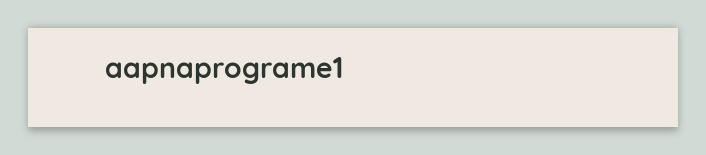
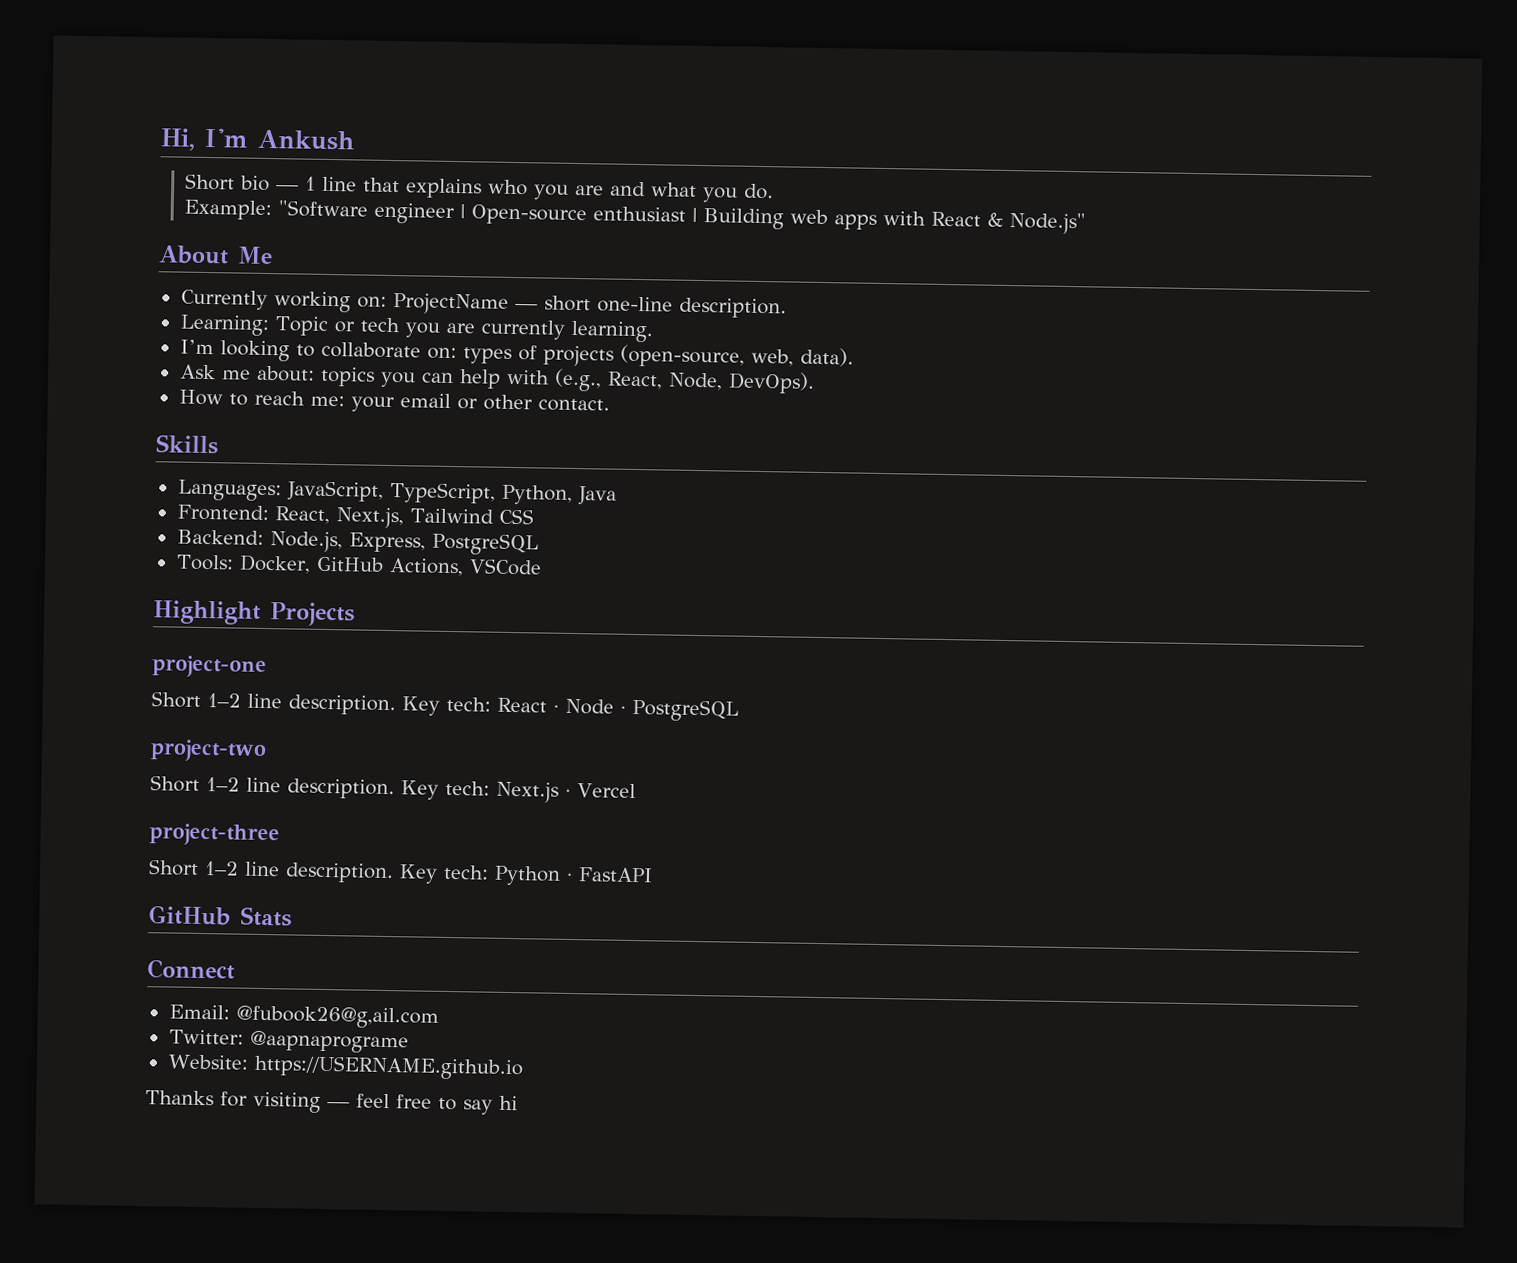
[105,57,343,84] aapnaprograme1 -> [160,127,355,151] [185,173,775,203] [184,199,1087,235] [158,245,273,265] [180,289,787,319] [179,314,654,343] [179,339,854,368] [179,364,815,394] [178,389,610,413] [155,434,219,455] [177,479,617,506] [176,504,534,529] [176,529,539,556] [175,554,542,577] [153,600,355,627] [152,655,267,679] [151,691,739,722] [150,739,267,763] [150,775,636,803] [149,823,280,847] [148,859,653,886] [148,905,292,927] [147,959,235,980] [168,1004,439,1029] [168,1029,409,1054] [167,1054,524,1081] [145,1090,518,1115] Hi, I'm Ankush // Short bio — 1 line that explains who you are and what you do. // Example: "Software engineer | Open-source enthusiast | Building web apps with React & Node.js" // About Me // Currently working on: ProjectName — short one-line description. // Learning: Topic or tech you are currently learning. // I’m looking to collaborate on: types of projects (open-source, web, data). // Ask me about: topics you can help with (e.g., React, Node, DevOps). // How to reach me: your email or other contact. // Skills // Languages: JavaScript, TypeScript, Python, Java // Frontend: React, Next.js, Tailwind CSS // Backend: Node.js, Express, PostgreSQL // Tools: Docker, GitHub Actions, VSCode // Highlight Projects // project-one // Short 1–2 line description. Key tech: React · Node · PostgreSQL // project-two // Short 1–2 line description. Key tech: Next.js · Vercel // project-three // Short 1–2 line description. Key tech: Python · FastAPI // GitHub Stats // Connect // Email: @fubook26@g,ail.com // Twitter: @aapnaprograme // Website: https://USERNAME.github.io // Thanks for visiting — feel free to say hi

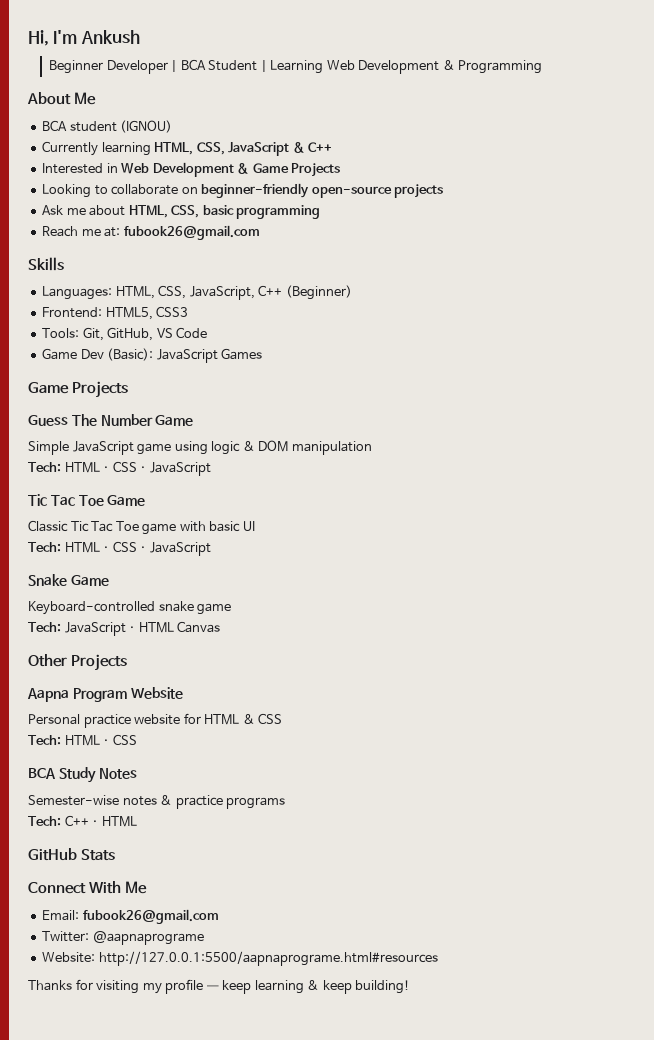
[185,173,775,203] [184,199,1087,235] [158,245,273,265] [180,289,787,319] [179,314,654,343] [179,339,854,368] [179,364,815,394] [178,389,610,413] [155,434,219,455] [177,479,617,506] [176,504,534,529] [176,529,539,556] [175,554,542,577] [153,600,355,627] [152,655,267,679] [151,691,739,722] [150,739,267,763] [150,775,636,803] [149,823,280,847] [148,859,653,886] Short bio — 1 line that explains who you are and what you do. // Example: "Software engineer | Open-source enthusiast | Building web apps with React & Node.js" // About Me // Currently working on: ProjectName — short one-line description. // Learning: Topic or tech you are currently learning. // I’m looking to collaborate on: types of projects (open-source, web, data). // Ask me about: topics you can help with (e.g., React, Node, DevOps). // How to reach me: your email or other contact. // Skills // Languages: JavaScript, TypeScript, Python, Java // Frontend: React, Next.js, Tailwind CSS // Backend: Node.js, Express, PostgreSQL // Tools: Docker, GitHub Actions, VSCode // Highlight Projects // project-one // Short 1–2 line description. Key tech: React · Node · PostgreSQL // project-two // Short 1–2 line description. Key tech: Next.js · Vercel // project-three // Short 1–2 line description. Key tech: Python · FastAPI -> [49,59,543,74] [27,92,97,105] [42,120,173,133] [42,141,333,156] [42,162,341,177] [42,183,444,198] [42,205,321,219] [42,225,260,240] [28,257,64,271] [42,285,352,300] [42,306,189,320] [42,327,208,341] [42,348,263,363] [28,381,129,398] [28,414,194,426] [28,440,372,455] [28,461,211,476] [28,494,146,506] [28,520,255,535] [28,541,211,556] [28,574,109,586] [28,601,232,615] [28,621,221,636] [28,654,128,671] [27,687,183,702] [28,713,283,728] [28,734,137,746] [28,767,137,783] [28,795,286,809] [28,815,137,827] Beginner Developer | BCA Student | Learning Web Development & Programming // About Me // BCA student (IGNOU) // Currently learning HTML, CSS, JavaScript & C++ // Interested in Web Development & Game Projects // Looking to collaborate on beginner-friendly open-source projects // Ask me about HTML, CSS, basic programming // Reach me at: fubook26@gmail.com // Skills // Languages: HTML, CSS, JavaScript, C++ (Beginner) // Frontend: HTML5, CSS3 // Tools: Git, GitHub, VS Code // Game Dev (Basic): JavaScript Games // Game Projects // Guess The Number Game // Simple JavaScript game using logic & DOM manipulation // Tech: HTML · CSS · JavaScript // Tic Tac Toe Game // Classic Tic Tac Toe game with basic UI // Tech: HTML · CSS · JavaScript // Snake Game // Keyboard-controlled snake game // Tech: JavaScript · HTML Canvas // Other Projects // Aapna Program Website // Personal practice website for HTML & CSS // Tech: HTML · CSS // BCA Study Notes // Semester-wise notes & practice programs // Tech: C++ · HTML
(235, 969) none -> [89,881,148,894] With Me
[235,1005,439,1029] @fubook26@g,ail.com -> [82,909,219,924] fubook26@gmail.com
[253,1054,524,1081] https://USERNAME.github.io -> [98,951,438,966] http://127.0.0.1:5500/aapnaprograme.html#resources
[327,1093,518,1115] — feel free to say hi -> [142,979,411,994] my profile — keep learning & keep building!

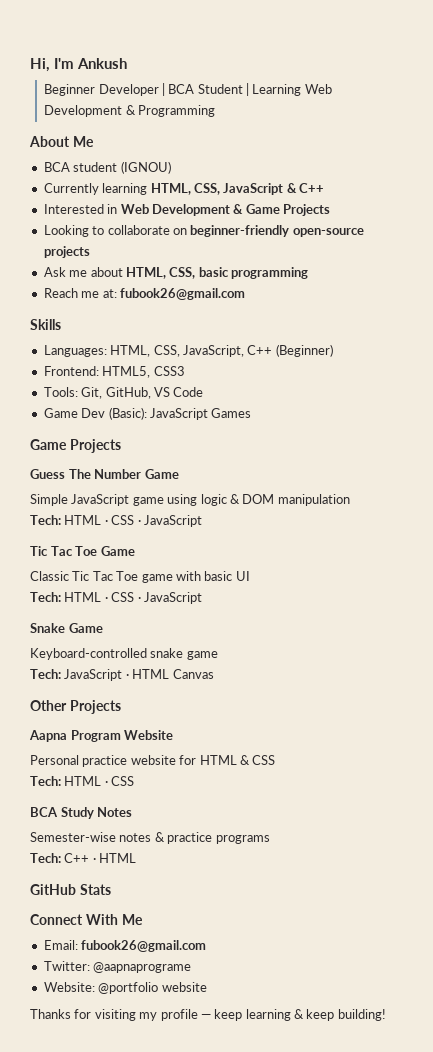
[98,951,438,966] http://127.0.0.1:5500/aapnaprograme.html#resources -> [98,982,207,994] @portfolio website

